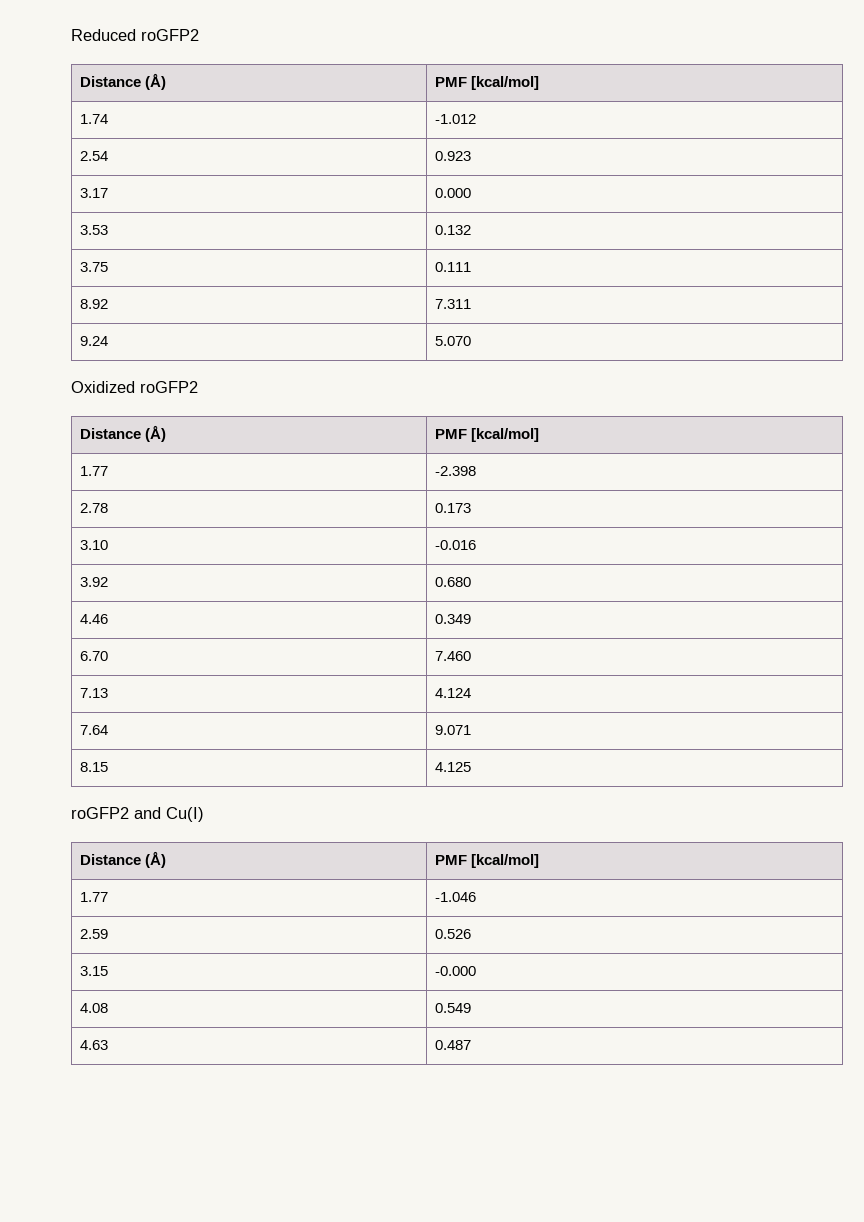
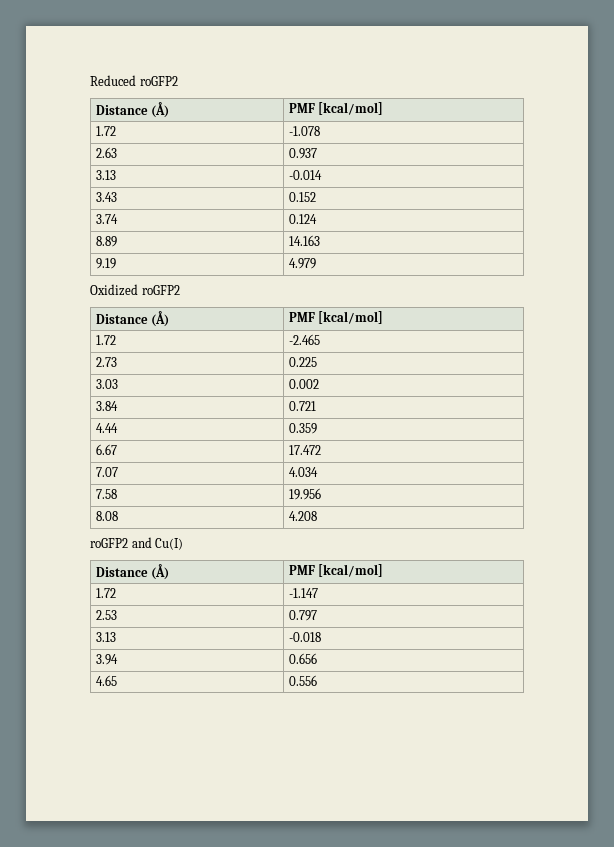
[79,114,108,124] [434,114,476,124] [79,151,108,161] [434,151,471,161] [79,188,108,198] [434,188,471,198] [79,225,108,235] [434,225,471,235] [79,262,108,272] [434,262,471,272] [79,299,108,309] [434,299,471,309] [79,336,108,346] [434,336,471,346] 1.74 | -1.012 // 2.54 | 0.923 // 3.17 | 0.000 // 3.53 | 0.132 // 3.75 | 0.111 // 8.92 | 7.311 // 9.24 | 5.070 -> [95,126,116,136] [288,126,320,136] [95,147,117,158] [288,148,317,159] [95,170,116,180] [288,170,322,180] [95,192,117,202] [288,192,316,202] [95,214,118,224] [288,214,317,224] [95,236,117,247] [288,235,320,246] [95,258,116,269] [288,258,316,269] 1.72 | -1.078 // 2.63 | 0.937 // 3.13 | -0.014 // 3.43 | 0.152 // 3.74 | 0.124 // 8.89 | 14.163 // 9.19 | 4.979
[79,466,108,476] [434,466,476,476] [79,503,108,513] [434,503,471,513] [79,540,108,550] [434,540,476,550] [79,577,108,587] [434,577,471,587] [79,614,108,624] [434,614,471,624] [79,651,108,661] [434,651,471,661] [79,688,108,698] [434,688,471,698] [79,725,108,735] [434,725,471,735] [79,762,108,772] [434,762,471,772] 1.77 | -2.398 // 2.78 | 0.173 // 3.10 | -0.016 // 3.92 | 0.680 // 4.46 | 0.349 // 6.70 | 7.460 // 7.13 | 4.124 // 7.64 | 9.071 // 8.15 | 4.125 -> [95,335,116,345] [288,334,320,345] [95,357,117,367] [288,357,317,367] [95,379,118,389] [288,379,319,389] [95,401,118,411] [288,401,316,411] [95,423,118,433] [288,423,317,434] [95,444,117,455] [288,445,321,455] [95,467,118,477] [288,467,318,477] [95,489,117,499] [288,488,321,500] [95,511,118,521] [288,511,317,521] 1.72 | -2.465 // 2.73 | 0.225 // 3.03 | 0.002 // 3.84 | 0.721 // 4.44 | 0.359 // 6.67 | 17.472 // 7.07 | 4.034 // 7.58 | 19.956 // 8.08 | 4.208
[79,892,108,902] [434,892,476,902] [79,929,108,939] [434,929,471,939] [79,966,108,976] [434,966,476,976] [79,1003,108,1013] [434,1003,471,1013] [79,1040,108,1050] [434,1040,471,1050] 1.77 | -1.046 // 2.59 | 0.526 // 3.15 | -0.000 // 4.08 | 0.549 // 4.63 | 0.487 -> [95,588,116,598] [288,588,318,598] [95,610,117,620] [288,610,317,621] [95,632,116,642] [288,632,321,642] [95,654,118,665] [288,653,317,664] [95,675,117,686] [288,675,317,686] 1.72 | -1.147 // 2.53 | 0.797 // 3.13 | -0.018 // 3.94 | 0.656 // 4.65 | 0.556

